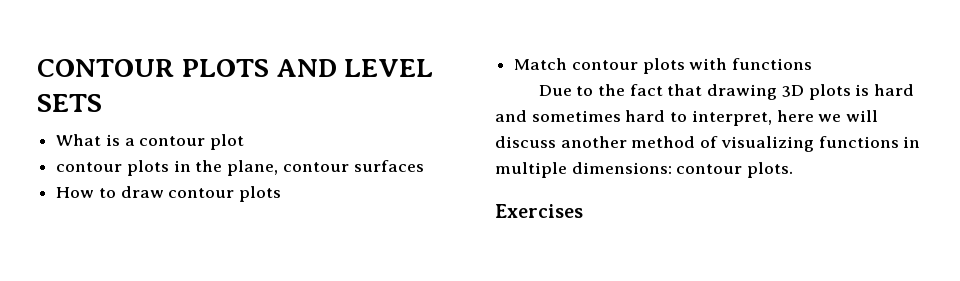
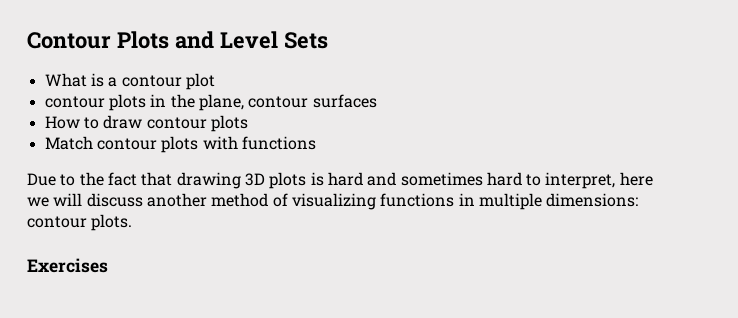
[37,59,434,77] [37,94,102,112] CONTOUR PLOTS AND LEVEL SETS -> [27,31,328,49] Contour Plots and Level Sets

